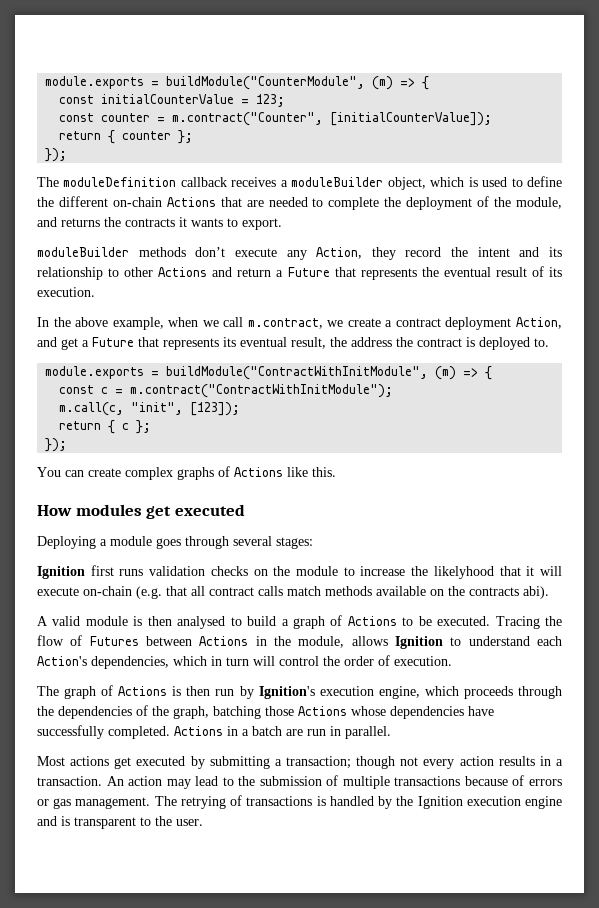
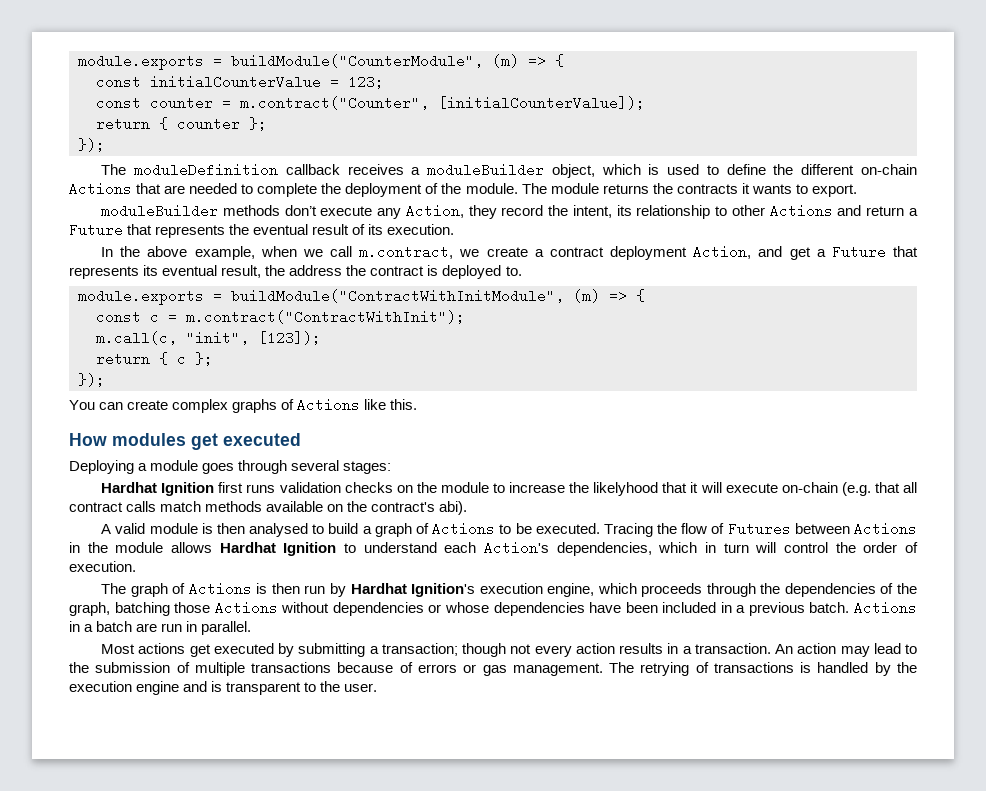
[515,197,562,209] [37,217,57,227] module, and -> [465,183,599,194] module. The module
[477,247,540,257] intent and -> [572,205,612,218] intent,
[130,384,394,398] m.contract("ContractWithInitModule"); -> [186,310,465,324] m.contract("ContractWithInit");
(313, 543) none -> [101,482,158,493] Hardhat
[469,587,519,596] contracts -> [371,502,436,512] contract's
[298,636,388,648] module, allows -> [115,542,276,553] module allows Hardhat
(254, 692) none -> [350,583,407,594] Hardhat
[351,706,494,719] [37,725,170,739] whose dependencies have successfully completed. -> [281,602,850,616] without dependencies or whose dependencies have been included in a previous batch.
[417,796,463,809] Ignition -> (918, 667) none

